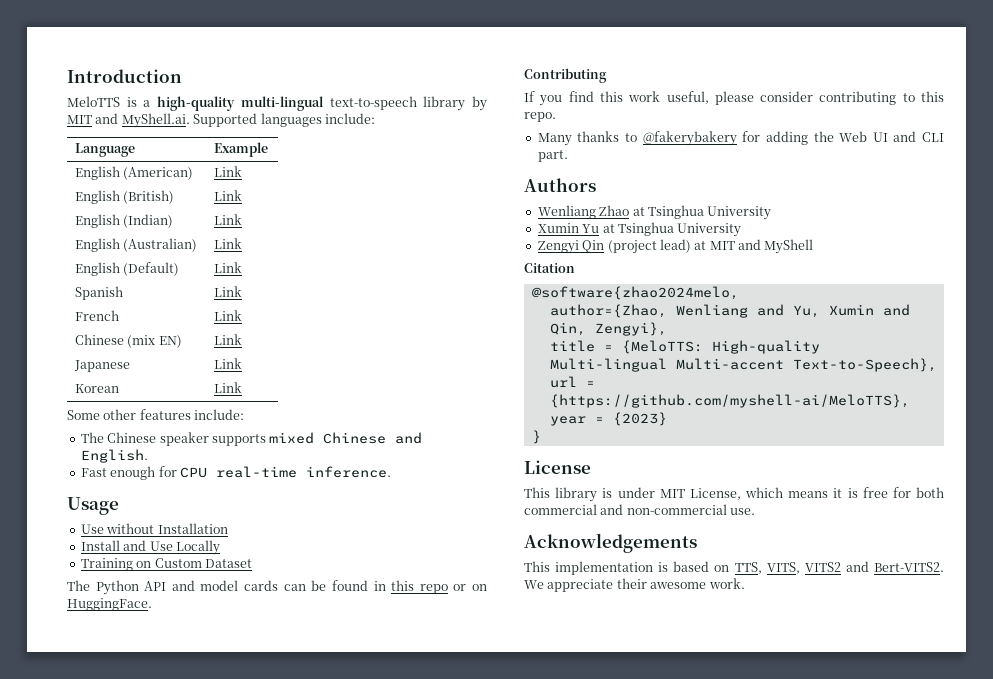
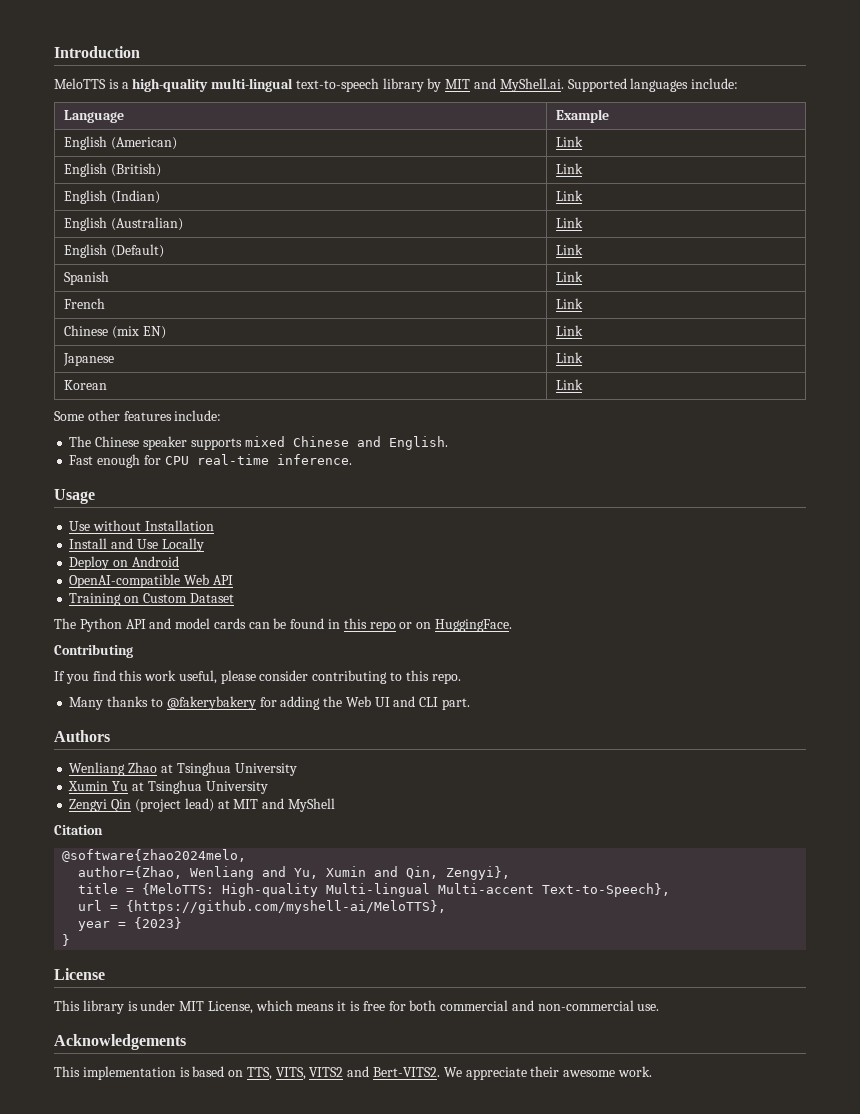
(220, 547) none -> [69,556,179,570] [69,574,233,588] // Deploy on Android // OpenAI-compatible Web API

